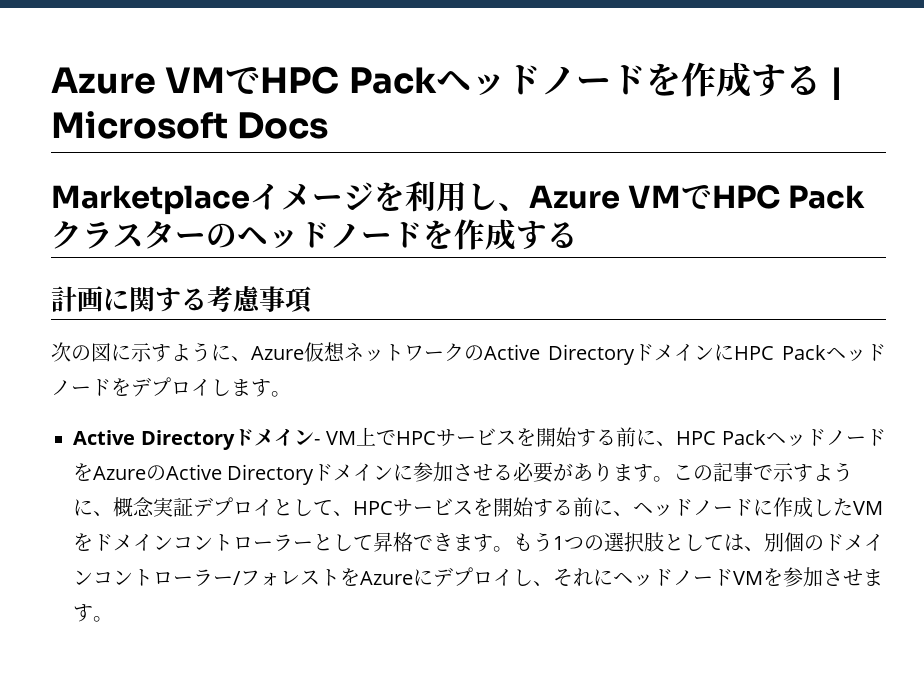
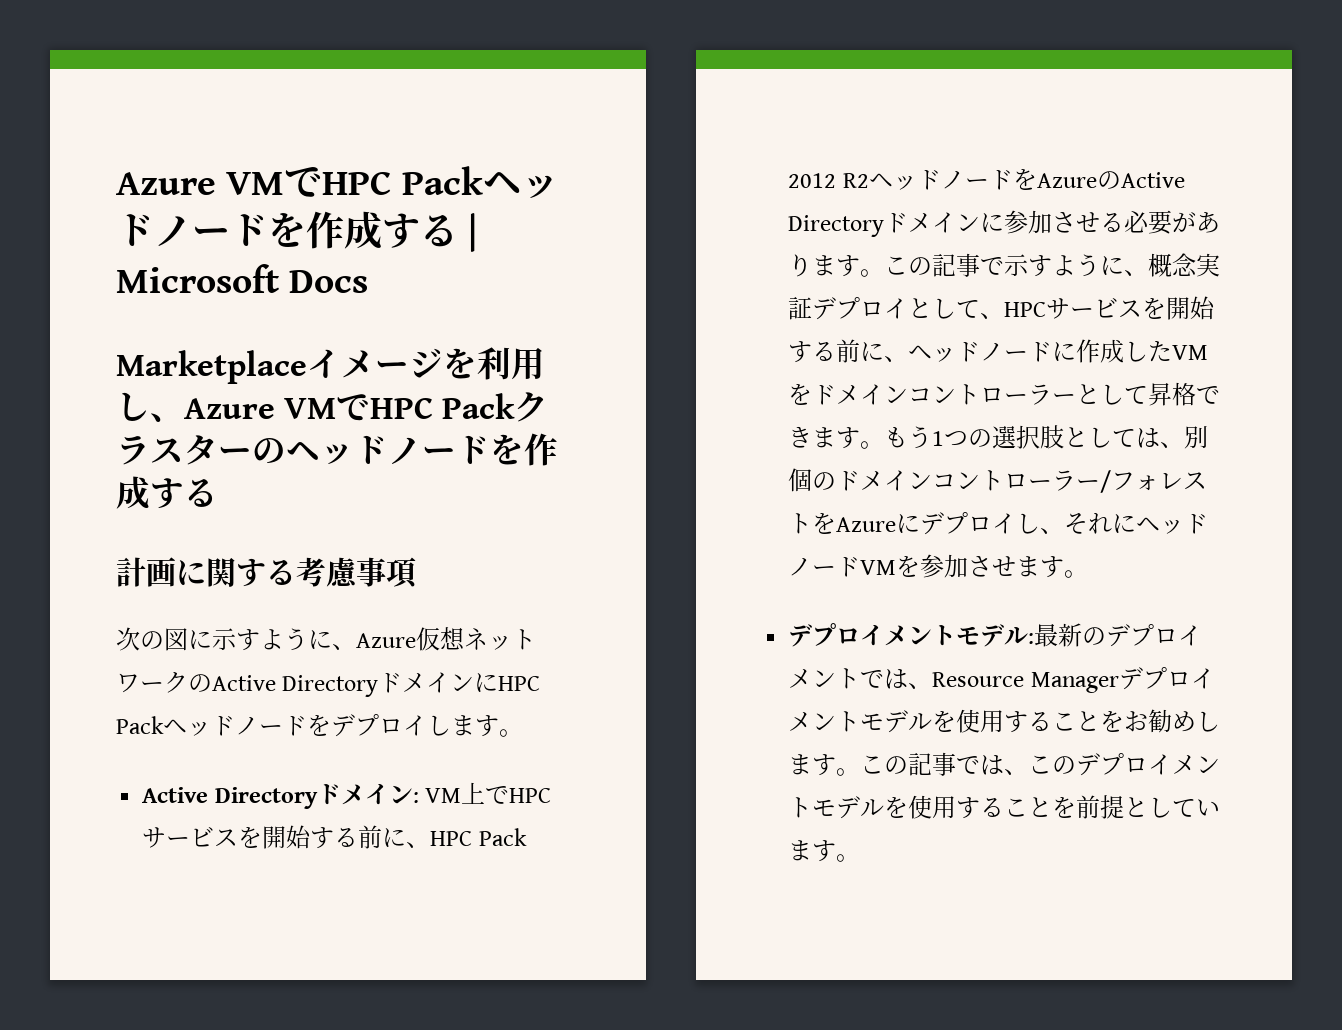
[314,439,320,445] - -> [412,792,419,803] :
(766, 437) none -> [788,173,869,188] 2012 R2
(113, 619) none -> [788,623,1203,647] [788,667,1215,693] [788,709,1221,733] [788,752,1221,776] [788,795,1221,819] [788,840,861,862] // デプロイメントモデル:最新のデプロイメントでは、Resource Managerデプロイメントモデルを使用することをお勧めします。この記事では、このデプロイメントモデルを使用することを前提としています。

